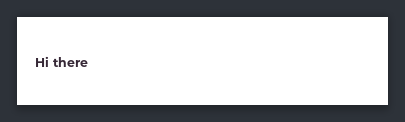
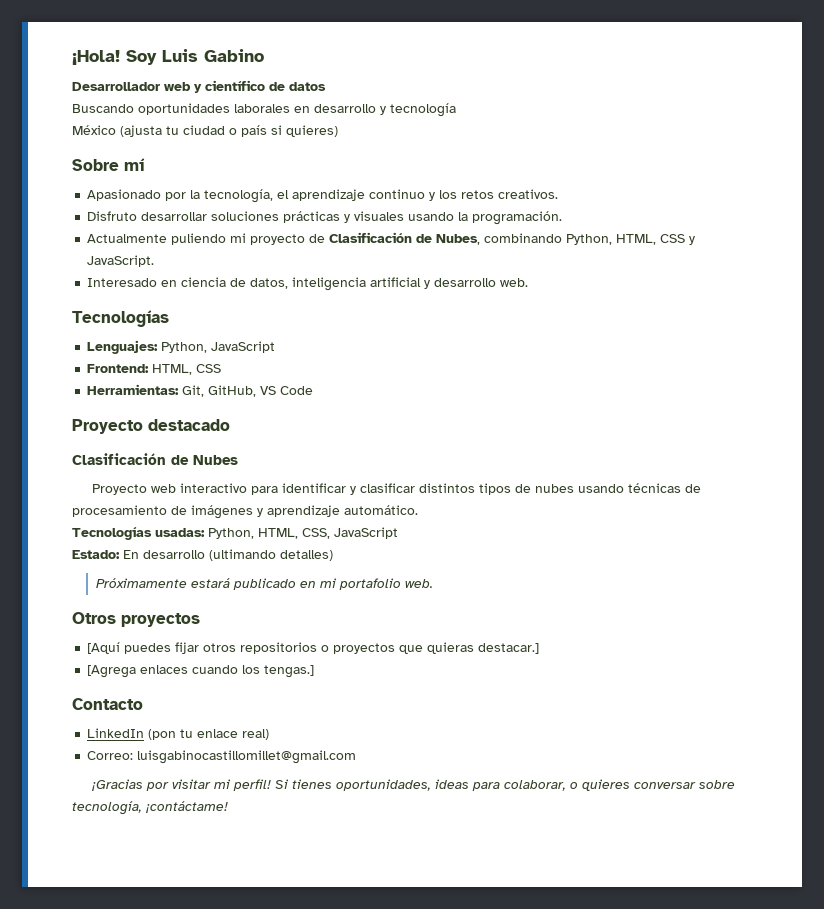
[35,56,88,67] Hi there -> [72,49,264,65] [72,80,326,93] [72,103,456,117] [72,125,338,137] [72,158,145,171] [87,189,559,203] [87,211,563,225] [87,232,696,245] [87,255,155,267] [87,277,529,291] [72,310,169,327] [87,340,276,354] [87,364,222,375] [87,384,314,397] [72,419,230,434] [72,453,238,465] [91,483,701,495] [72,505,418,519] [72,527,398,540] [72,549,333,561] [95,578,433,590] [72,612,200,627] [87,642,540,654] [87,665,315,678] [72,698,143,710] [87,728,270,740] [87,750,357,764] [91,779,735,791] [72,801,228,815] ¡Hola! Soy Luis Gabino // Desarrollador web y científico de datos // Buscando oportunidades laborales en desarrollo y tecnología // México (ajusta tu ciudad o país si quieres) // Sobre mí // Apasionado por la tecnología, el aprendizaje continuo y los retos creativos. // Disfruto desarrollar soluciones prácticas y visuales usando la programación. // Actualmente puliendo mi proyecto de Clasificación de Nubes, combinando Python, HTML, CSS y JavaScript. // Interesado en ciencia de datos, inteligencia artificial y desarrollo web. // Tecnologías // Lenguajes: Python, JavaScript // Frontend: HTML, CSS // Herramientas: Git, GitHub, VS Code // Proyecto destacado // Clasificación de Nubes // Proyecto web interactivo para identificar y clasificar distintos tipos de nubes usando técnicas de procesamiento de imágenes y aprendizaje automático. // Tecnologías usadas: Python, HTML, CSS, JavaScript // Estado: En desarrollo (ultimando detalles) // Próximamente estará publicado en mi portafolio web. // Otros proyectos // [Aquí puedes fijar otros repositorios o proyectos que quieras destacar.] // [Agrega enlaces cuando los tengas.] // Contacto // LinkedIn (pon tu enlace real) // Correo: luisgabinocastillomillet@gmail.com // ¡Gracias por visitar mi perfil! Si tienes oportunidades, ideas para colaborar, o quieres conversar sobre tecnología, ¡contáctame!

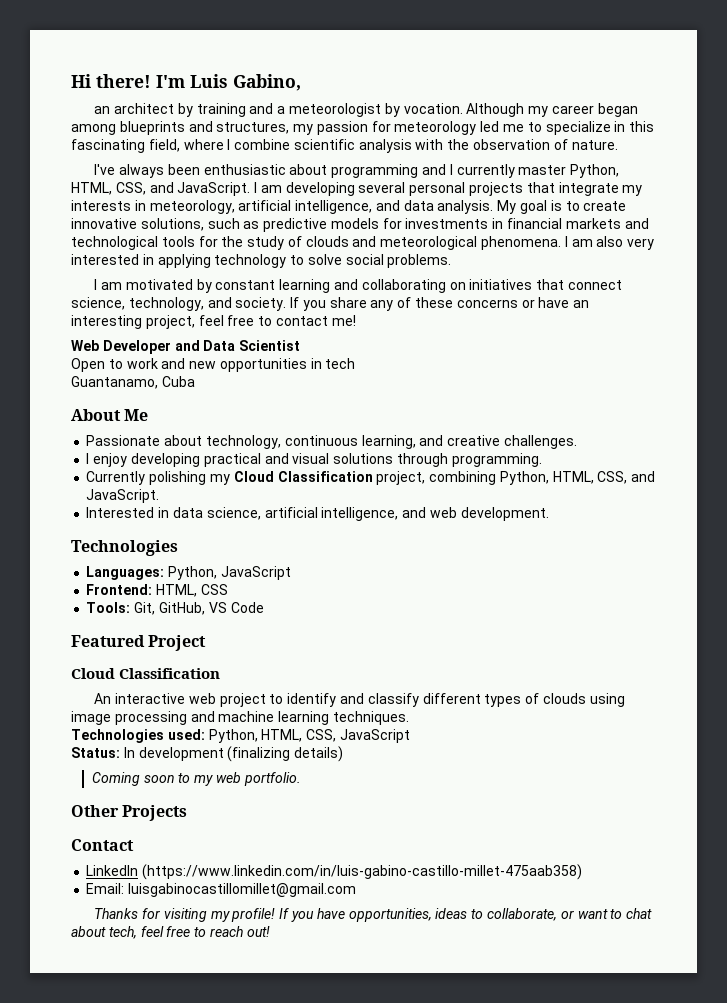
[72,49,264,65] [72,80,326,93] [72,103,456,117] [72,125,338,137] [72,158,145,171] [87,189,559,203] [87,211,563,225] [87,232,696,245] [87,255,155,267] [87,277,529,291] [72,310,169,327] [87,340,159,354] ¡Hola! Soy Luis Gabino // Desarrollador web y científico de datos // Buscando oportunidades laborales en desarrollo y tecnología // México (ajusta tu ciudad o país si quieres) // Sobre mí // Apasionado por la tecnología, el aprendizaje continuo y los retos creativos. // Disfruto desarrollar soluciones prácticas y visuales usando la programación. // Actualmente puliendo mi proyecto de Clasificación de Nubes, combinando Python, HTML, CSS y JavaScript. // Interesado en ciencia de datos, inteligencia artificial y desarrollo web. // Tecnologías // Lenguajes: -> [71,74,301,91] [94,103,638,117] [71,121,655,135] [71,139,618,153] [94,164,620,178] [71,182,643,196] [71,200,627,214] [71,218,649,232] [71,236,655,250] [71,254,452,268] [94,279,622,293] [71,297,590,311] [71,315,356,329] [71,340,301,354] [71,358,356,372] [71,376,195,389] [71,409,149,421] [86,435,577,449] [86,453,542,467] [86,471,656,485] [86,489,160,503] [86,507,549,521] [71,540,178,556] [86,566,165,580] Hi there! I'm Luis Gabino, // an architect by training and a meteorologist by vocation. Although my career began among blueprints and structures, my passion for meteorology led me to specialize in this fascinating field, where I combine scientific analysis with the observation of nature. // I've always been enthusiastic about programming and I currently master Python, HTML, CSS, and JavaScript. I am developing several personal projects that integrate my interests in meteorology, artificial intelligence, and data analysis. My goal is to create innovative solutions, such as predictive models for investments in financial markets and technological tools for the study of clouds and meteorological phenomena. I am also very interested in applying technology to solve social problems. // I am motivated by constant learning and collaborating on initiatives that connect science, technology, and society. If you share any of these concerns or have an interesting project, feel free to contact me! // Web Developer and Data Scientist // Open to work and new opportunities in tech // Guantanamo, Cuba // About Me // Passionate about technology, continuous learning, and creative challenges. // I enjoy developing practical and visual solutions through programming. // Currently polishing my Cloud Classification project, combining Python, HTML, CSS, and JavaScript. // Interested in data science, artificial intelligence, and web development. // Technologies // Languages:
[87,384,180,395] Herramientas: -> [86,602,131,613] Tools:
[72,419,230,434] [72,453,238,465] [91,483,701,495] [72,505,418,519] [72,527,398,540] [72,549,333,561] [95,578,433,590] [72,612,200,627] [87,642,540,654] [87,665,315,678] [72,698,143,710] [87,728,270,740] [87,750,357,764] [91,779,735,791] [72,801,228,815] Proyecto destacado // Clasificación de Nubes // Proyecto web interactivo para identificar y clasificar distintos tipos de nubes usando técnicas de procesamiento de imágenes y aprendizaje automático. // Tecnologías usadas: Python, HTML, CSS, JavaScript // Estado: En desarrollo (ultimando detalles) // Próximamente estará publicado en mi portafolio web. // Otros proyectos // [Aquí puedes fijar otros repositorios o proyectos que quieras destacar.] // [Agrega enlaces cuando los tengas.] // Contacto // LinkedIn (pon tu enlace real) // Correo: luisgabinocastillomillet@gmail.com // ¡Gracias por visitar mi perfil! Si tienes oportunidades, ideas para colaborar, o quieres conversar sobre tecnología, ¡contáctame! -> [71,635,207,651] [71,668,221,679] [94,693,625,707] [71,711,409,725] [71,729,410,743] [71,746,344,762] [91,772,301,786] [71,805,188,821] [71,839,134,851] [86,864,583,880] [86,883,357,897] [94,908,653,922] [71,926,270,939] Featured Project // Cloud Classification // An interactive web project to identify and classify different types of clouds using image processing and machine learning techniques. // Technologies used: Python, HTML, CSS, JavaScript // Status: In development (finalizing details) // Coming soon to my web portfolio. // Other Projects // Contact // LinkedIn (https://www.linkedin.com/in/luis-gabino-castillo-millet-475aab358) // Email: luisgabinocastillomillet@gmail.com // Thanks for visiting my profile! If you have opportunities, ideas to collaborate, or want to chat about tech, feel free to reach out!

